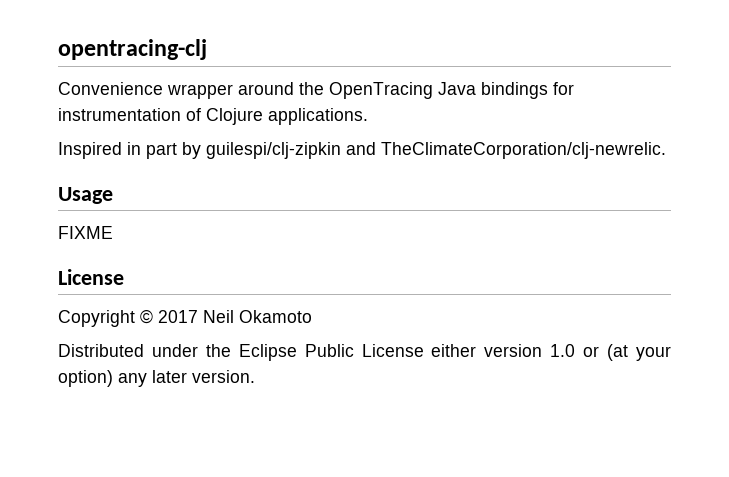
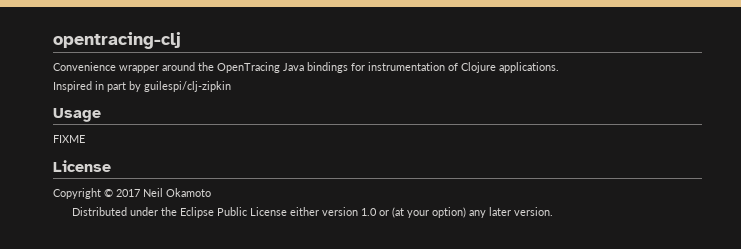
[346,142,666,159] and TheClimateCorporation/clj-newrelic. -> (231, 86) none

